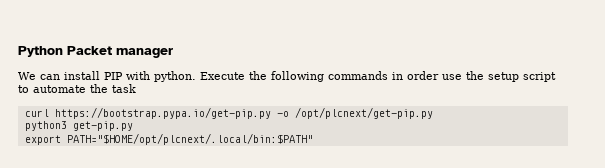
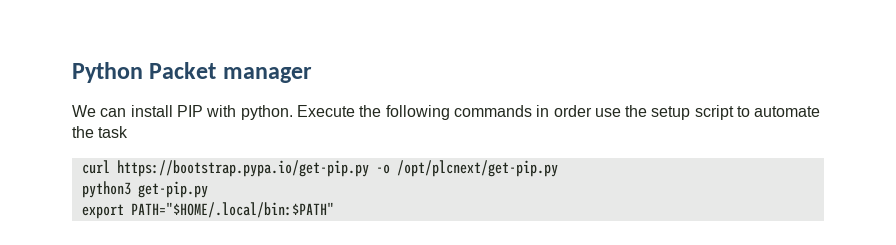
[66,133,313,145] PATH="$HOME/opt/plcnext/.local/bin:$PATH" -> [130,202,334,218] PATH="$HOME/.local/bin:$PATH"

